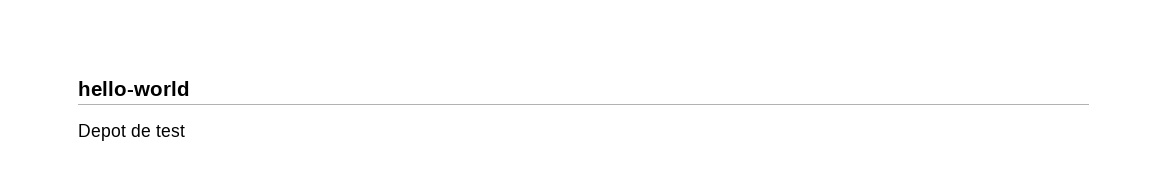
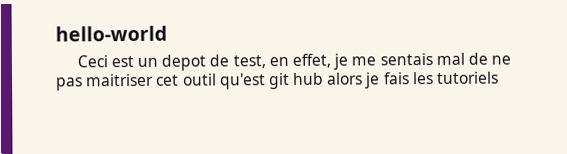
[78,124,185,141] Depot de test -> [76,52,512,71] [55,71,500,91] Ceci est un depot de test, en effet, je me sentais mal de ne pas maitriser cet outil qu'est git hub alors je fais les tutoriels

